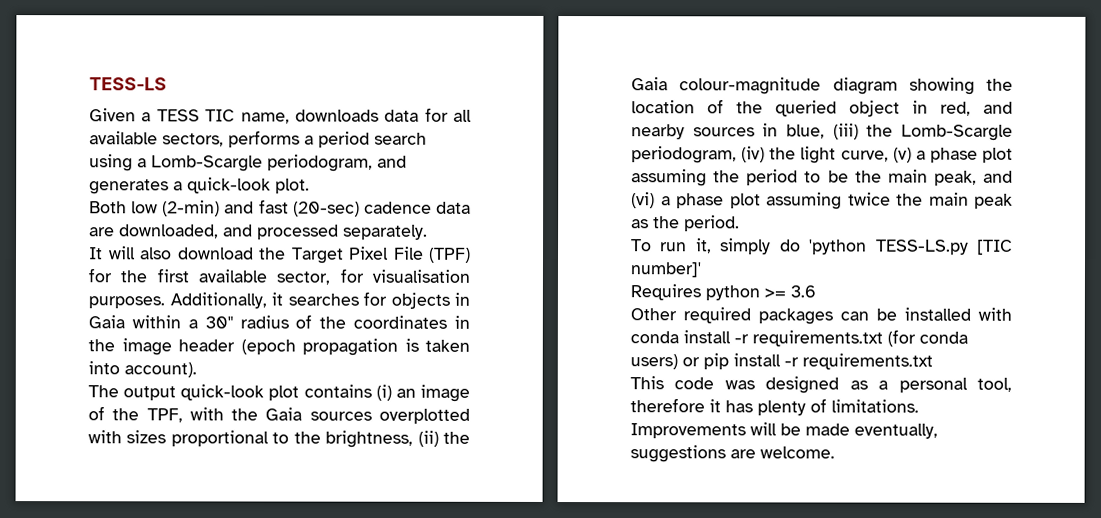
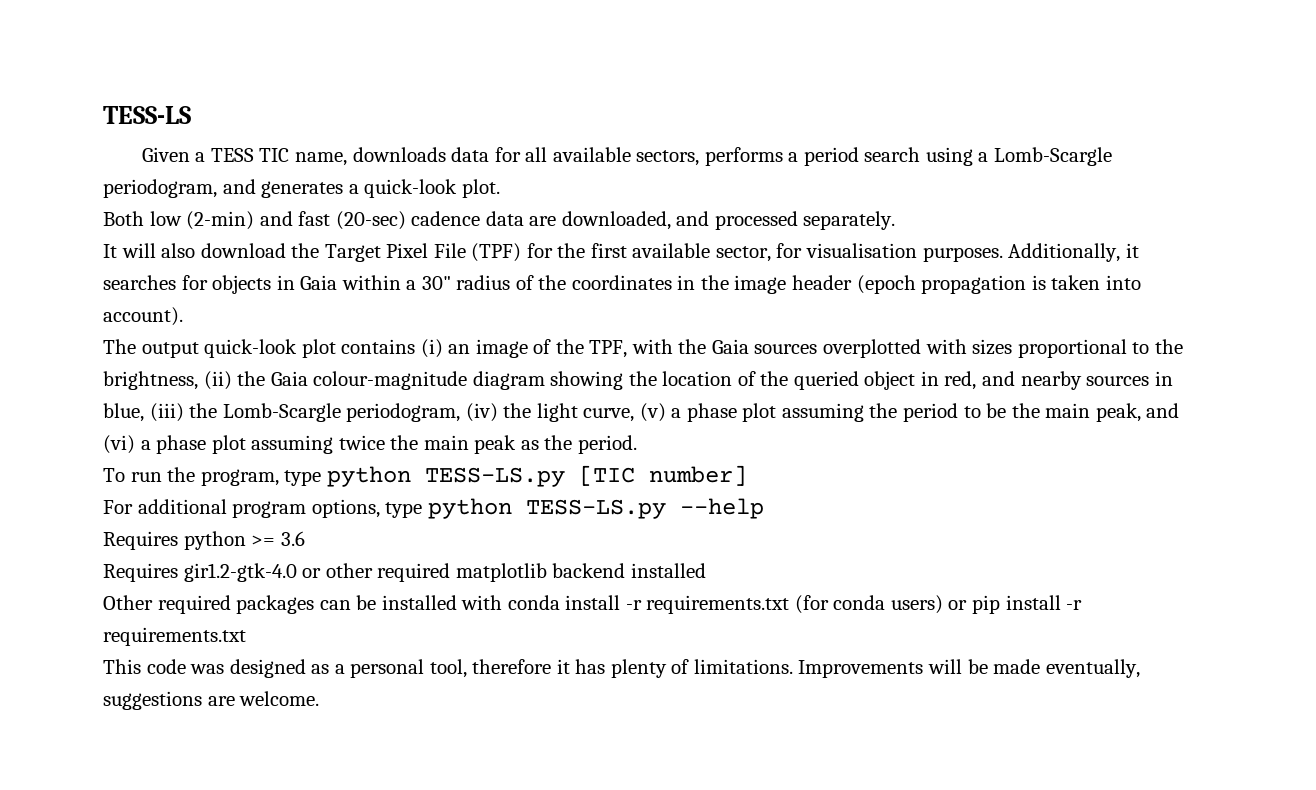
[695,238,1013,255] [630,262,701,278] [630,284,816,301] it, simply do 'python TESS-LS.py [TIC number]' // Requires python >= 3.6 -> [167,465,747,487] [103,498,764,519] [103,531,305,550] [103,563,706,582] the program, type python TESS-LS.py [TIC number] // For additional program options, type python TESS-LS.py --help // Requires python >= 3.6 // Requires gir1.2-gtk-4.0 or other required matplotlib backend installed

